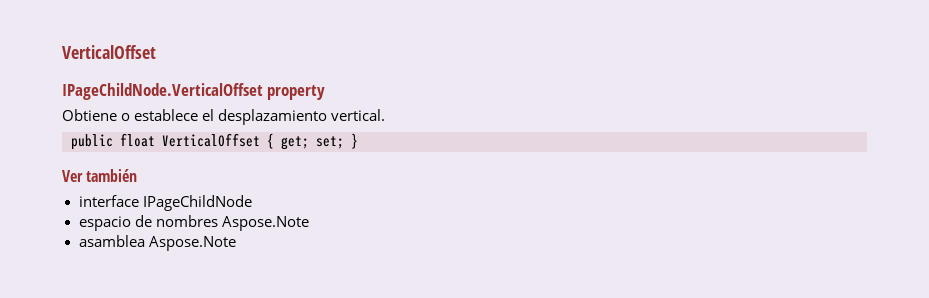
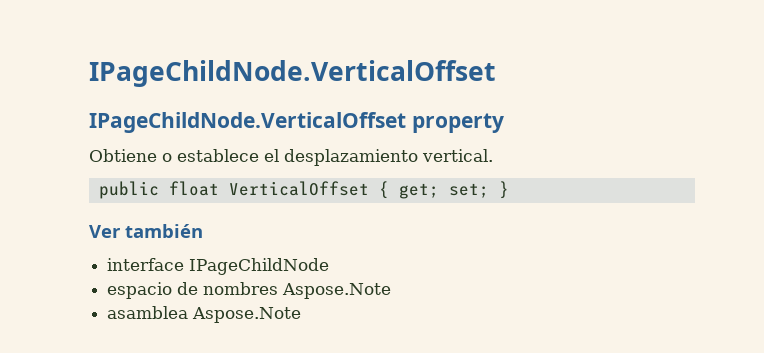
[62,45,156,59] VerticalOffset -> [89,60,496,87] IPageChildNode.VerticalOffset

